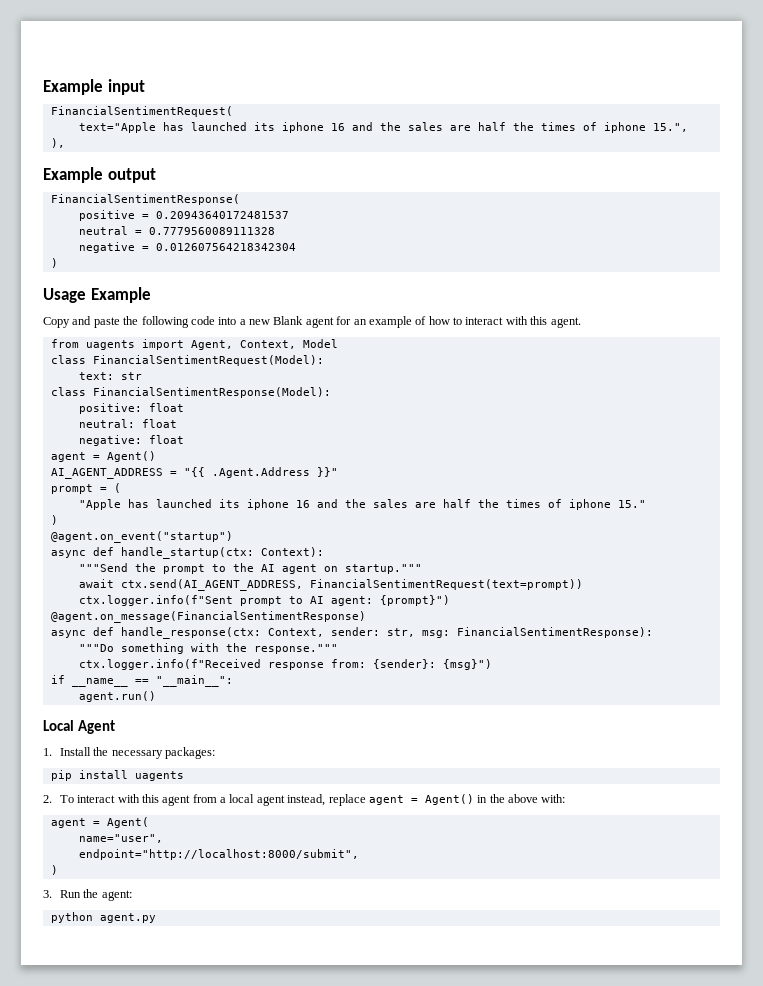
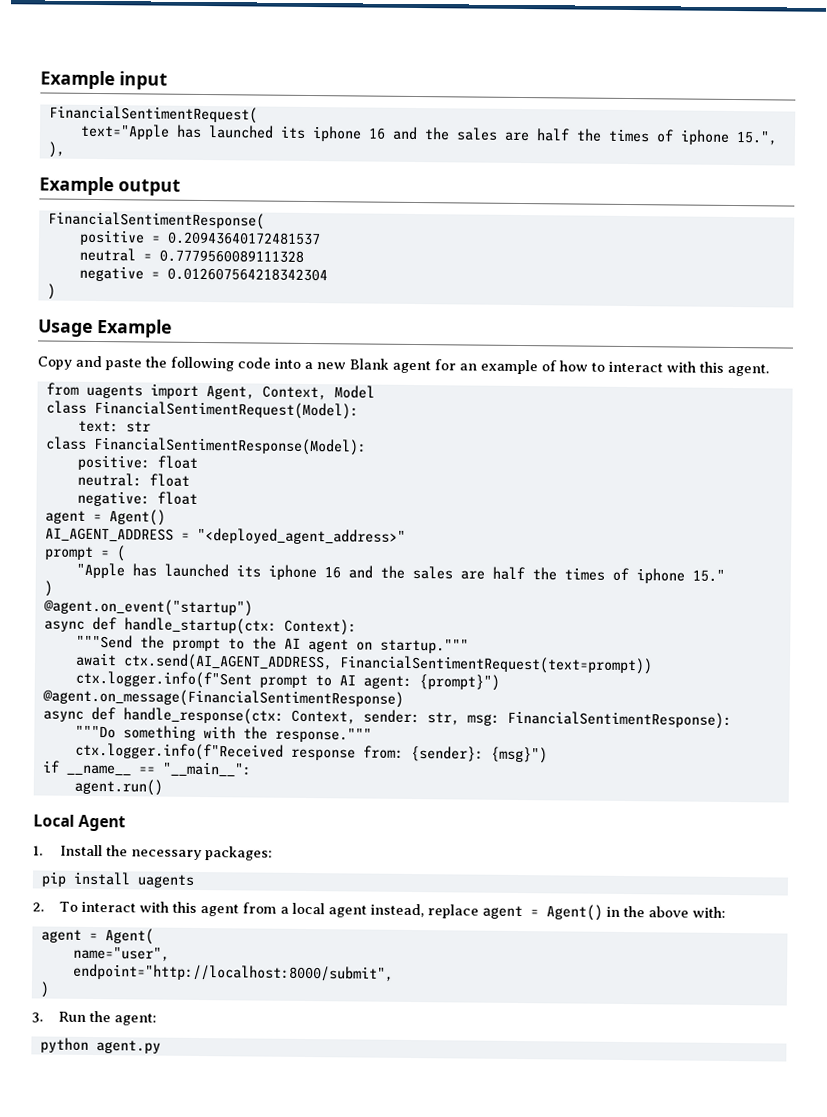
[183,467,338,478] "{{ .Agent.Address }}" -> [196,527,406,545] "<deployed_agent_address>"

